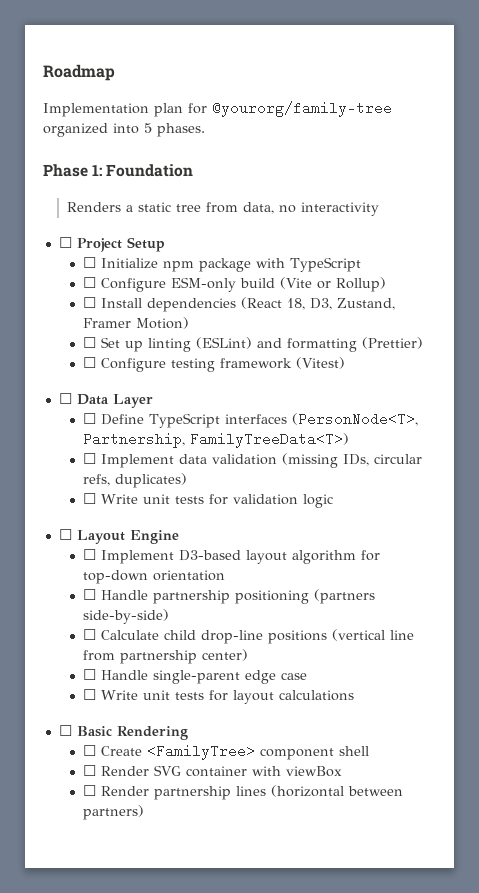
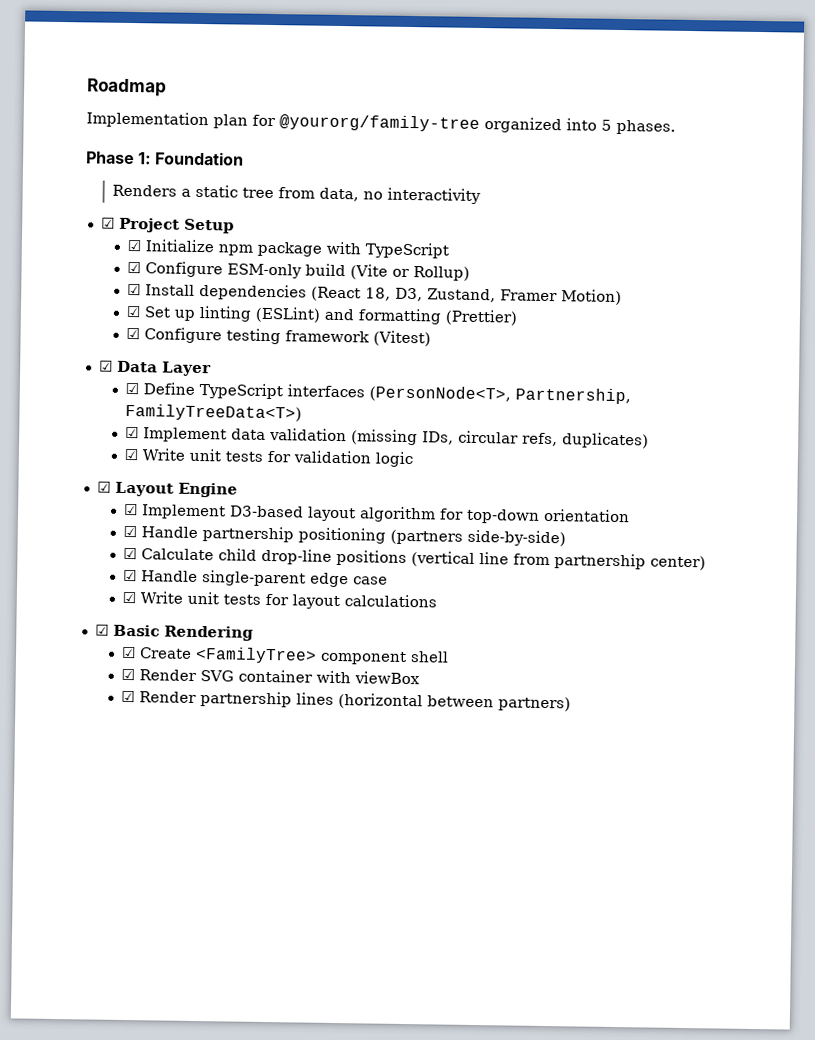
[58,237,72,248] ☐ -> [100,217,115,229] ☑
[82,257,96,268] ☐ -> [126,239,141,252] ☑
[82,277,96,288] ☐ -> [126,261,141,274] ☑
[82,297,96,308] ☐ -> [126,283,141,296] ☑
[82,337,96,348] ☐ -> [125,305,141,318] ☑
[82,357,96,368] ☐ -> [125,327,140,340] ☑
[58,393,72,404] ☐ -> [98,360,113,372] ☑
[82,413,96,424] ☐ -> [124,382,139,395] ☑
[82,453,96,464] ☐ -> [124,426,139,439] ☑
[82,493,96,504] ☐ -> [123,448,138,461] ☑
[58,529,72,540] ☐ -> [96,481,111,493] ☑
[82,549,96,560] ☐ -> [123,503,138,516] ☑
[82,589,96,600] ☐ -> [122,525,137,538] ☑
[82,629,96,640] ☐ -> [122,547,137,560] ☑
[82,669,96,680] ☐ -> [122,569,137,582] ☑
[82,689,96,700] ☐ -> [121,591,136,604] ☑
[58,725,72,736] ☐ -> [94,624,109,636] ☑
[82,745,96,756] ☐ -> [120,646,136,659] ☑
[82,765,96,776] ☐ -> [120,668,135,681] ☑
[82,785,96,796] ☐ -> [120,690,135,703] ☑

